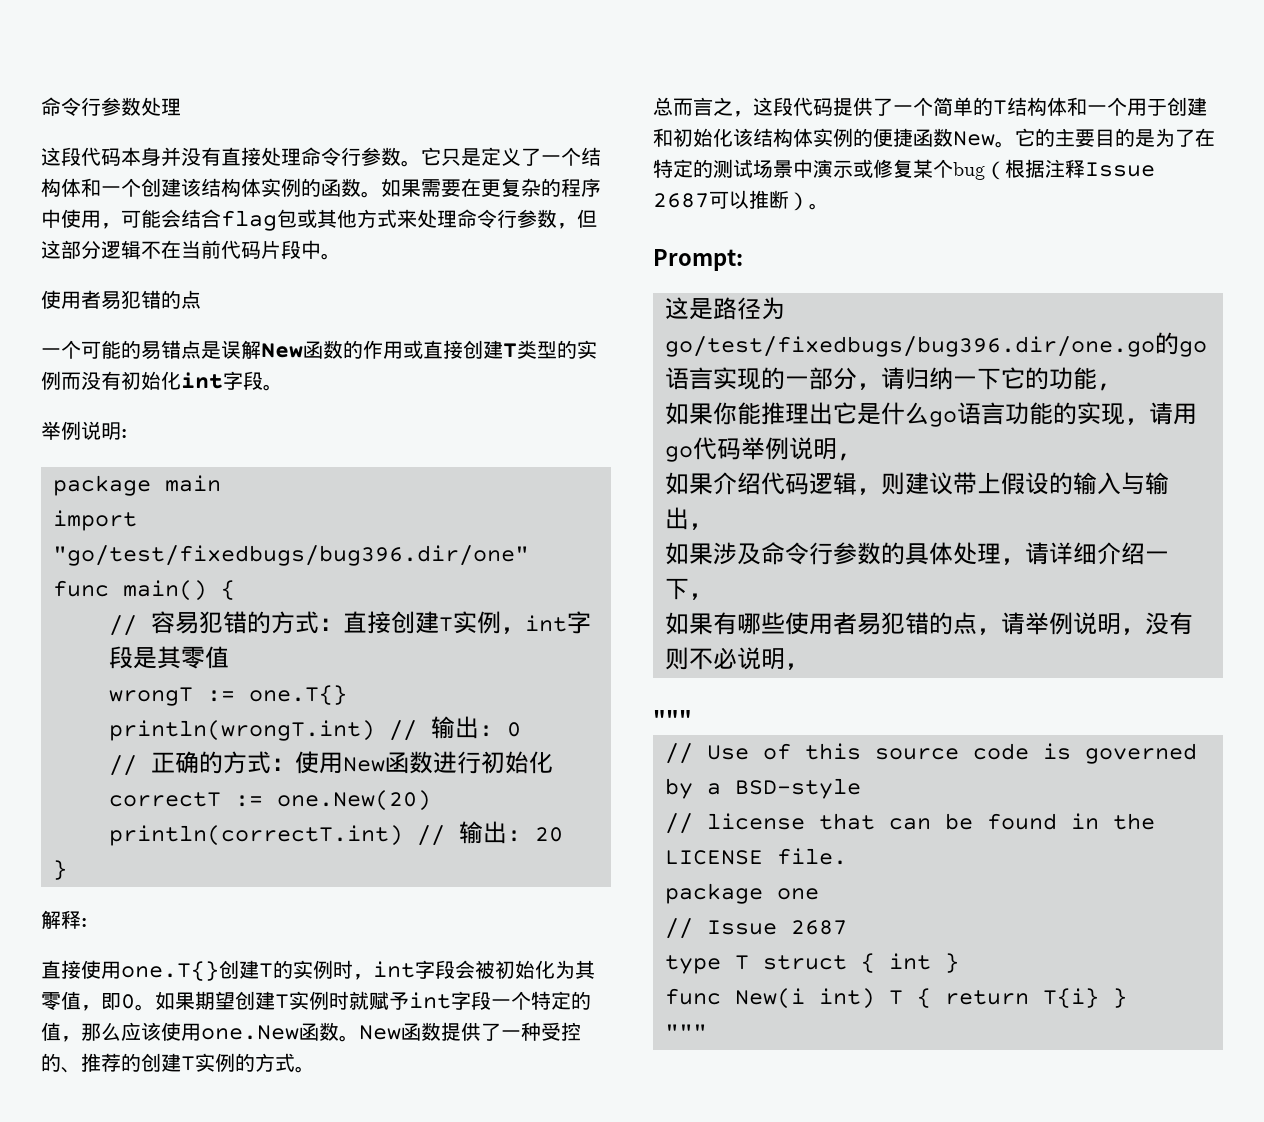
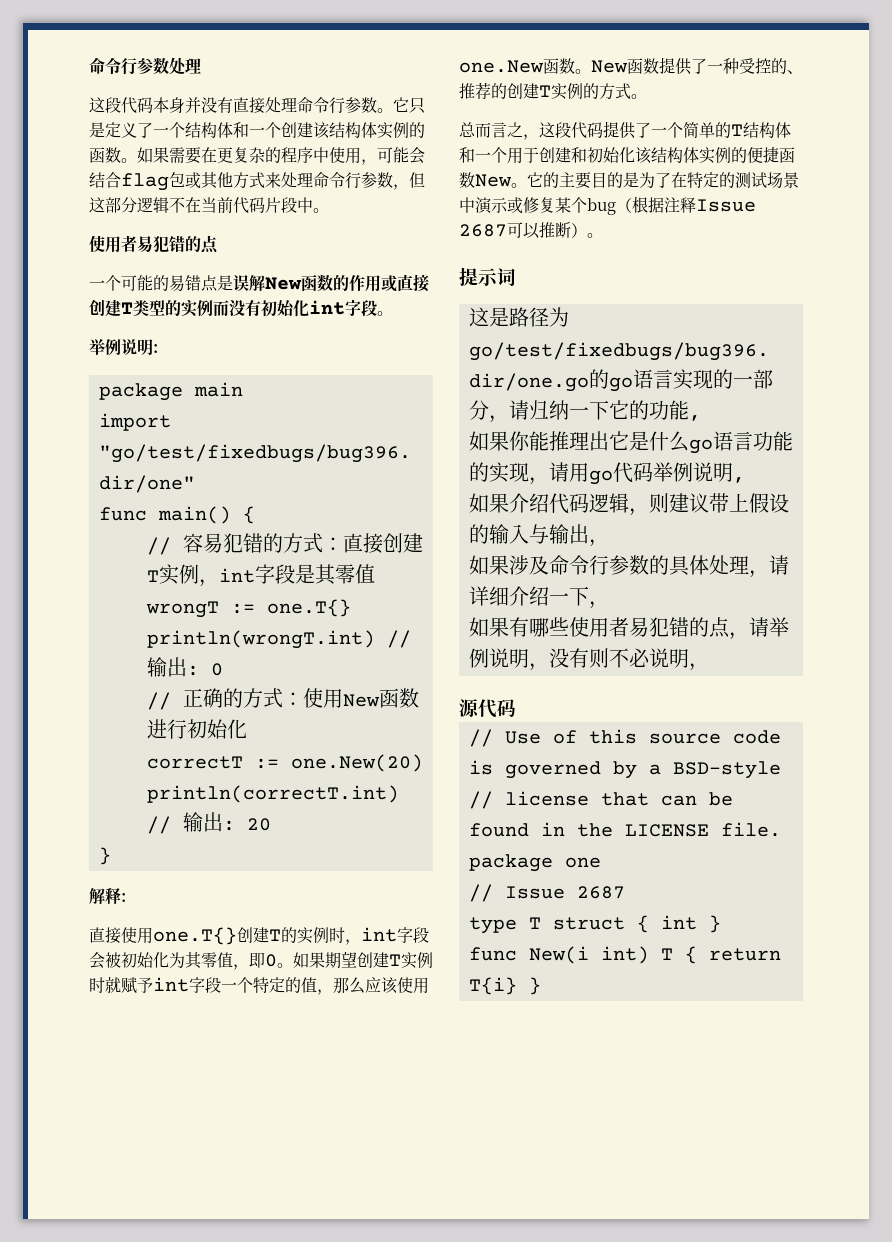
[653,249,743,271] Prompt: -> [459,267,516,286] 提示词
[653,710,692,727] """ -> [459,699,516,718] 源代码
[665,1024,707,1039] // """ -> (541, 986) none

